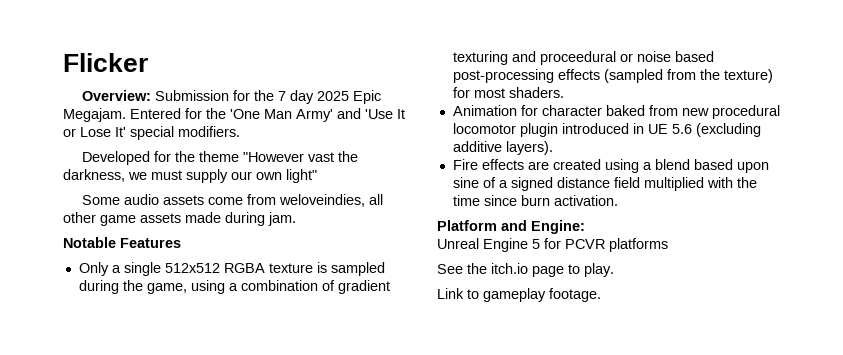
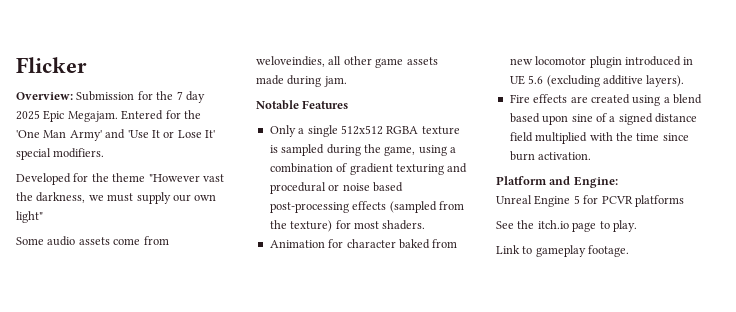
[539,51,616,65] proceedural -> [269,182,326,194] procedural
[711,105,780,119] procedural -> (533, 61) none

